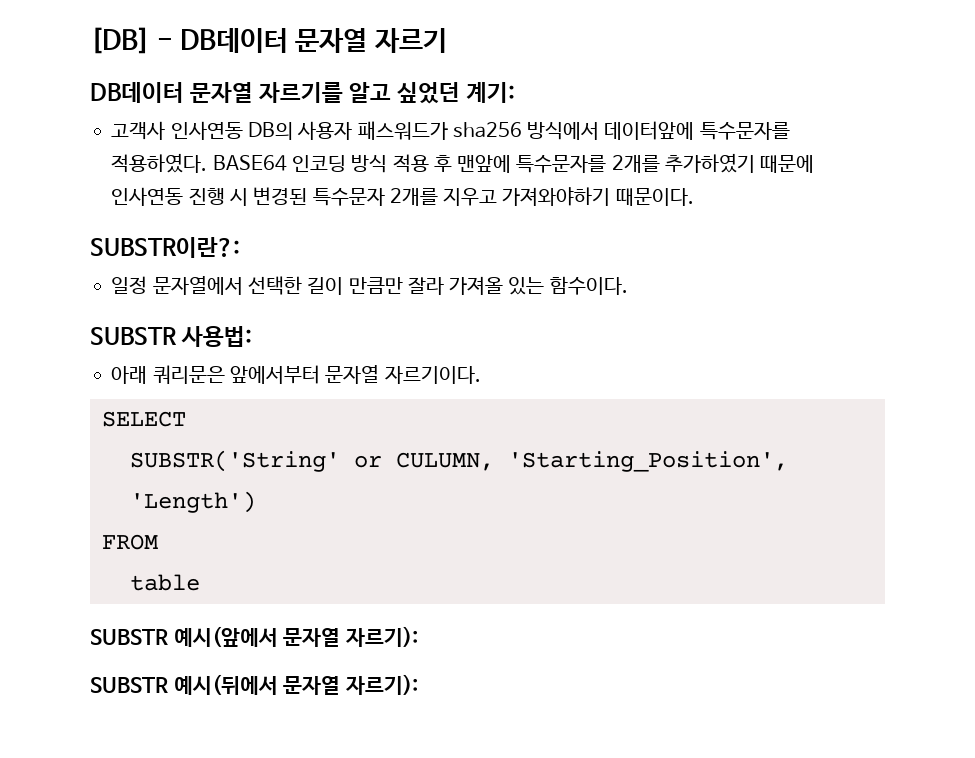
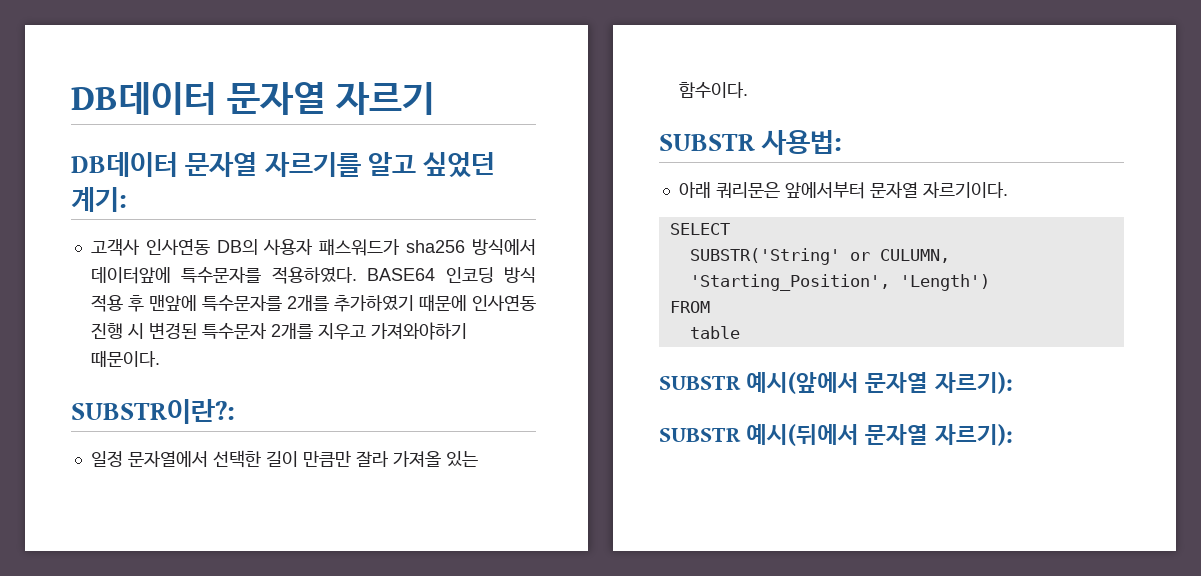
[90,27,174,54] [DB] - -> (71, 98) none

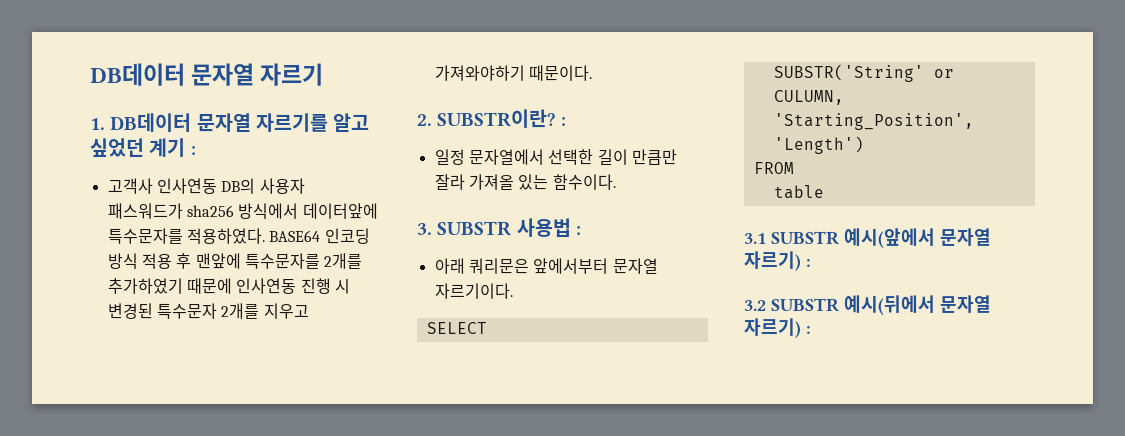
(435, 98) none -> [90,118,105,130] 1.
[71,187,127,212] 계기: -> [149,138,196,157] 계기 :
[71,399,235,424] SUBSTR이란?: -> [417,109,566,128] 2. SUBSTR이란? :
[659,130,843,155] SUBSTR 사용법: -> [417,218,581,237] 3. SUBSTR 사용법 :
(740, 332) none -> [744,233,766,244] 3.1
[933,372,1013,394] 자르기): // -> [744,251,811,271] [744,300,766,311] 자르기) : // 3.2
[933,424,1013,446] 자르기): -> [744,318,811,338] 자르기) :

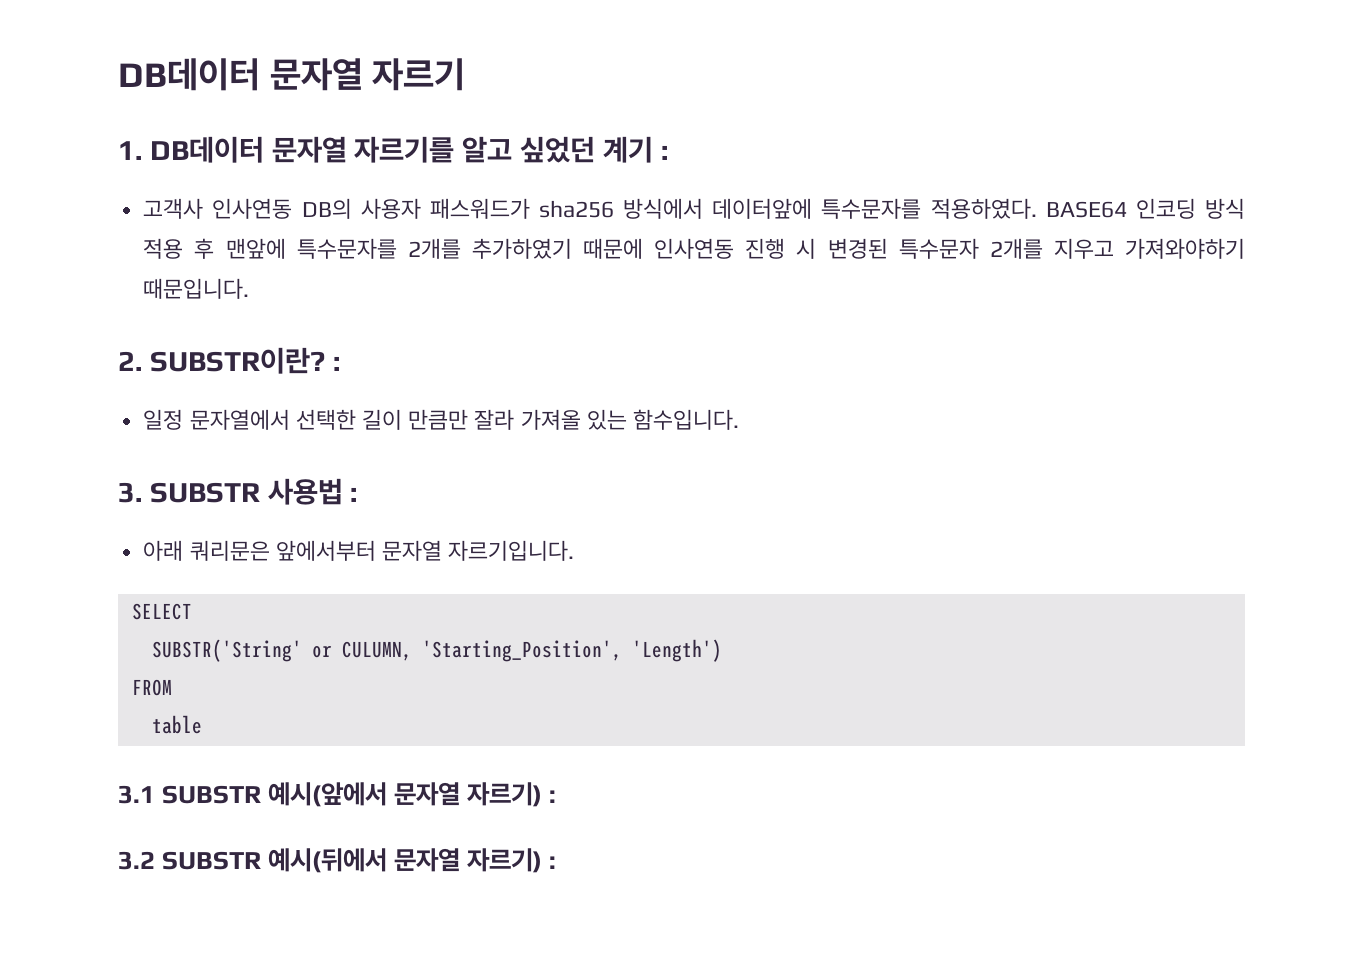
[528,65,592,81] 때문이다. -> [143,278,250,299] 때문입니다.
[552,174,616,190] 함수이다. -> [632,409,739,430] 함수입니다.
[434,283,513,299] 자르기이다. -> [448,540,575,561] 자르기입니다.

